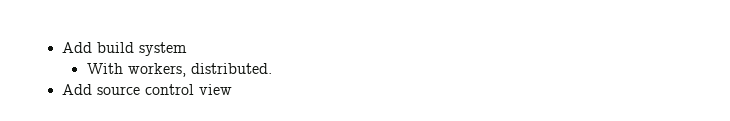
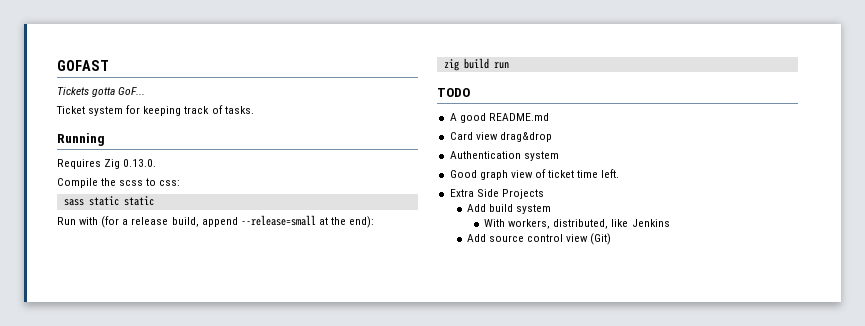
(62, 47) none -> [57,60,109,71] [57,87,146,97] [56,105,254,116] [57,133,105,146] [57,159,157,169] [57,178,181,188] [63,196,154,206] [57,215,375,228] [443,58,509,71] [437,88,470,97] [449,113,549,123] [449,132,552,142] [449,151,559,161] [449,169,620,180] [449,189,544,199] GOFAST // Tickets gotta GoF... // Ticket system for keeping track of tasks. // Running // Requires Zig 0.13.0. // Compile the scss to css: // sass static static // Run with (for a release build, append --release=small at the end): // zig build run // TODO // A good README.md // Card view drag&drop // Authentication system // Good graph view of ticket time left. // Extra Side Projects //
[190,63,272,74] distributed. -> [553,219,670,229] distributed, like Jenkins
(233, 89) none -> [590,233,612,245] (Git)

